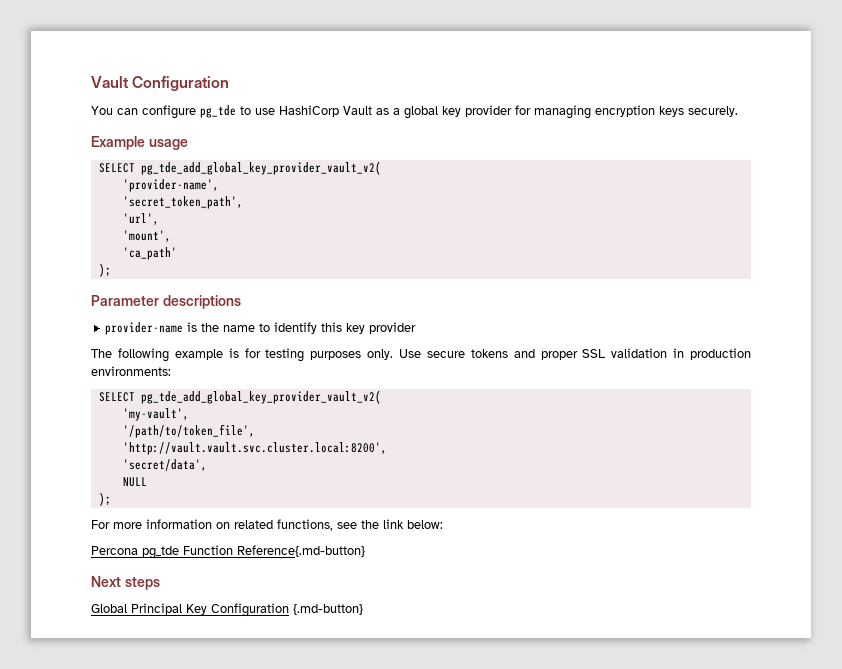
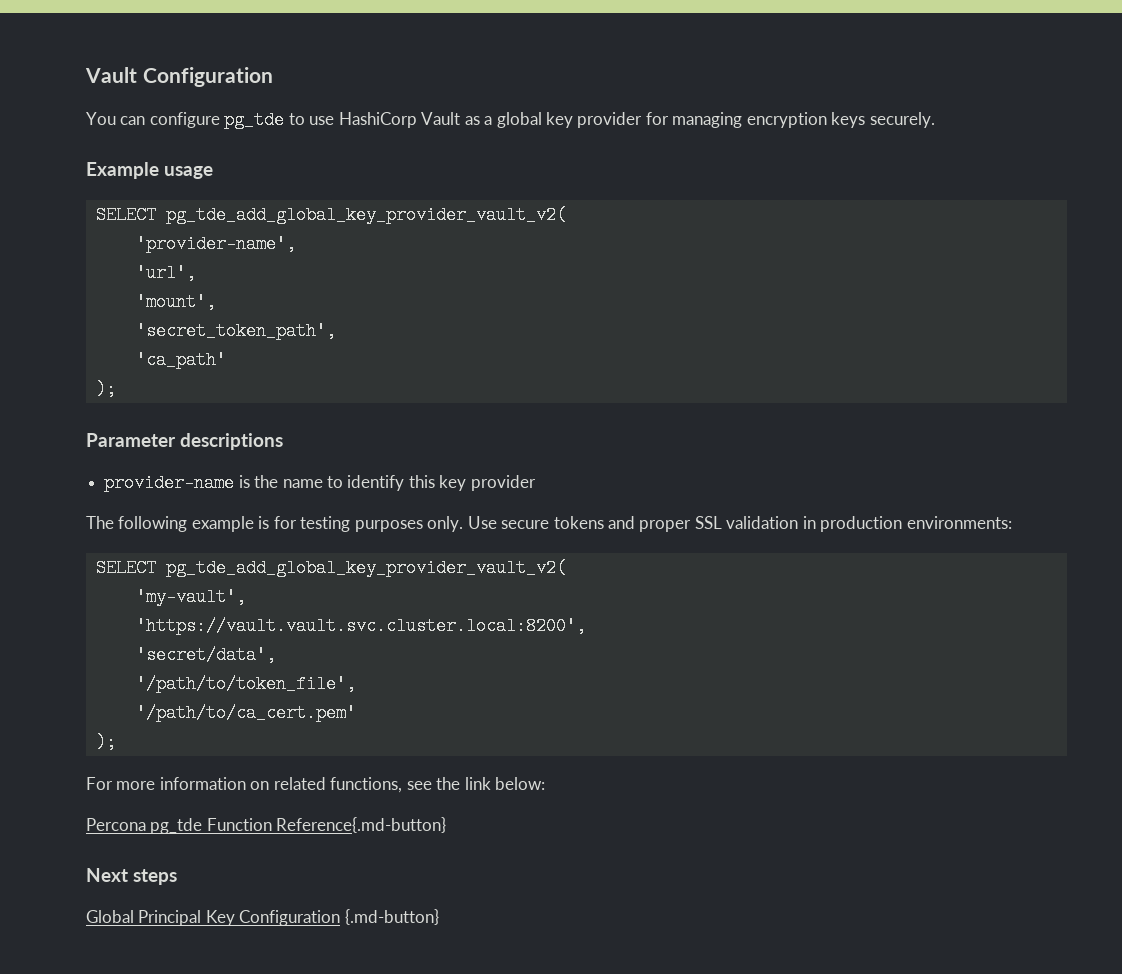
[122,196,243,209] // 'secret_token_path', -> (296, 244) none
(171, 236) none -> [135,322,336,340] // 'secret_token_path',
[122,424,255,438] [122,442,387,455] '/path/to/token_file', // 'http://vault.vault.svc.cluster.local:8200', -> [135,617,586,635] 'https://vault.vault.svc.cluster.local:8200',
[122,477,147,487] NULL -> [135,675,356,693] [135,704,356,722] '/path/to/token_file', // '/path/to/ca_cert.pem'

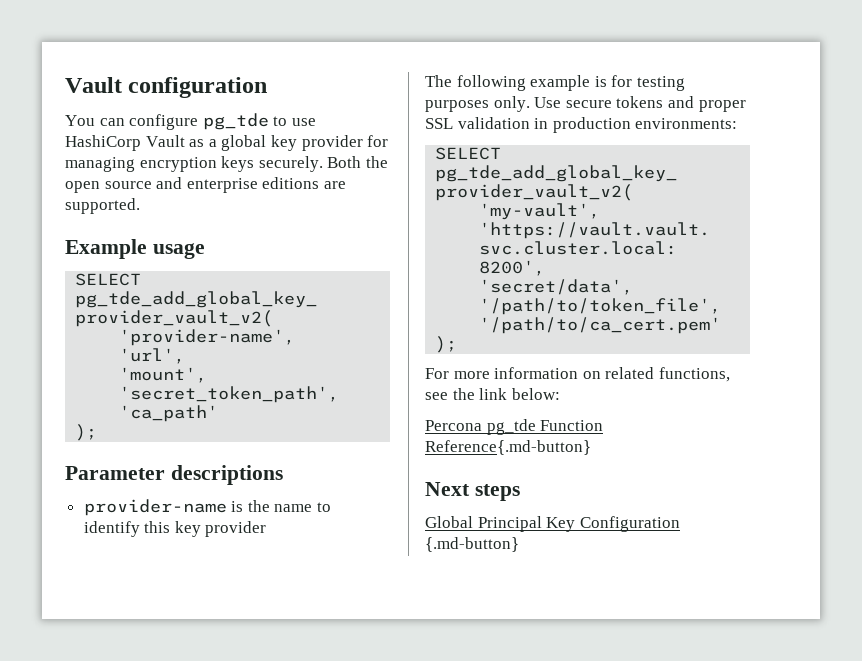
[85,67,273,87] Vault Configuration -> [65,77,268,98] Vault configuration
(935, 120) none -> [327,156,388,168] [65,177,346,193] [65,198,140,214] Both the open source and enterprise editions are supported.

